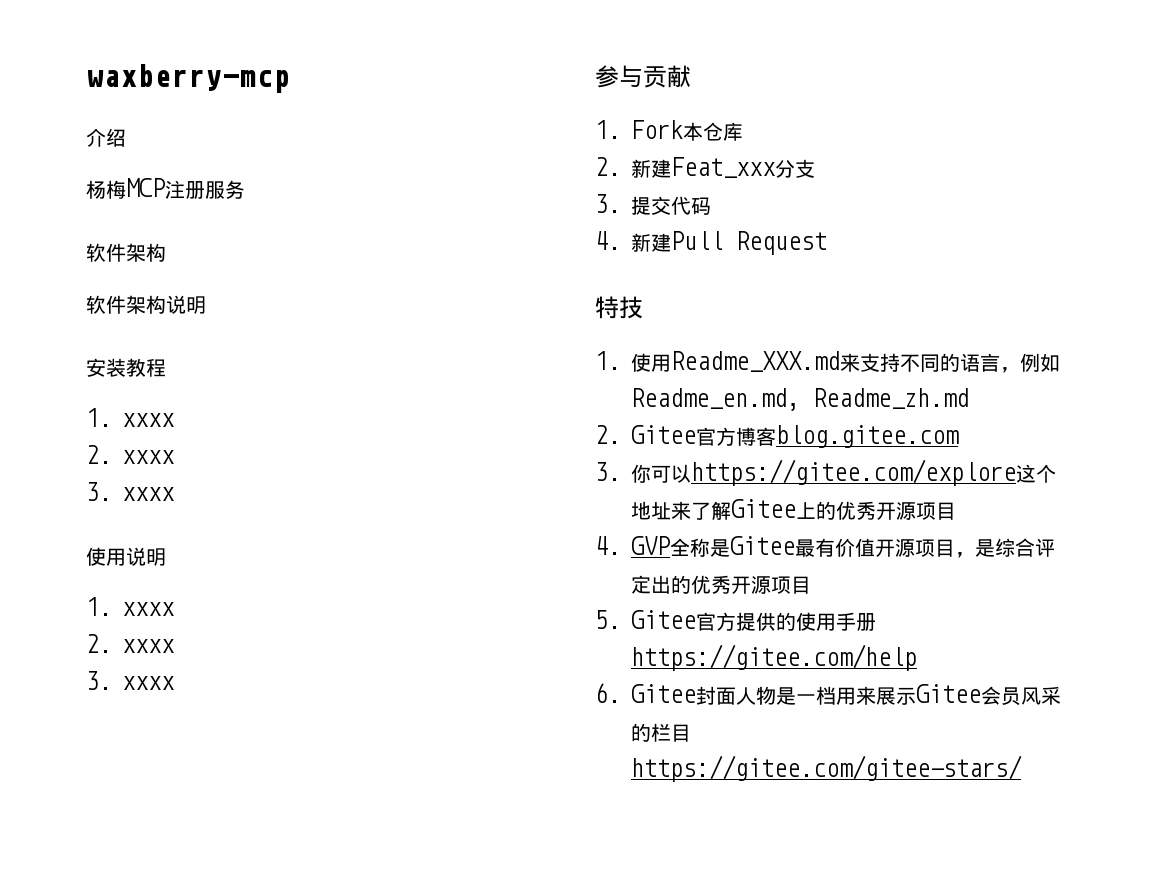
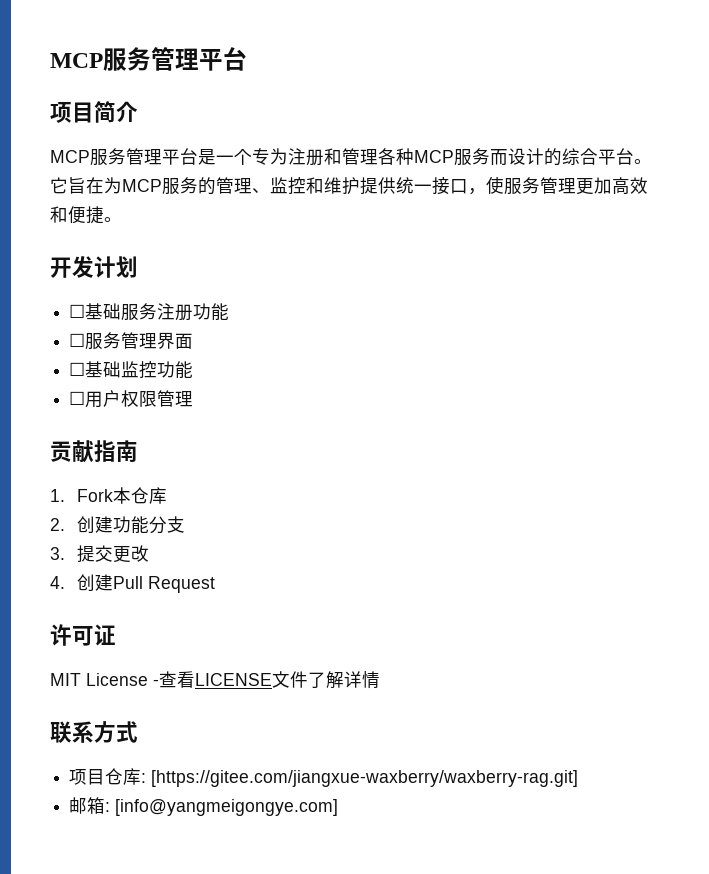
[86,64,290,93] [86,128,126,147] [86,178,245,199] [86,243,166,262] [86,295,206,314] [86,358,166,377] [86,408,174,427] [86,445,174,464] [86,482,174,501] [86,547,166,566] [86,597,174,616] [86,634,174,653] [86,671,174,690] [595,65,643,88] waxberry-mcp // 介绍 // 杨梅MCP注册服务 // 软件架构 // 软件架构说明 // 安装教程 // 1. xxxx // 2. xxxx // 3. xxxx // 使用说明 // 1. xxxx // 2. xxxx // 3. xxxx // 参与 -> [50,47,247,71] [50,101,138,123] [50,148,652,166] [50,176,648,195] [50,206,122,224] [50,256,138,278] [69,303,230,321] [69,332,194,350] [69,361,194,379] [69,390,194,408] MCP服务管理平台 // 项目简介 // MCP服务管理平台是一个专为注册和管理各种MCP服务而设计的综合平台。它旨在为MCP服务的管理、监控和维护提供统一接口，使服务管理更加高效和便捷。 // 开发计划 // ☐基础服务注册功能 // ☐服务管理界面 // ☐基础监控功能 // ☐用户权限管理 //
(691, 76) none -> [94,440,138,462] 指南
[631,157,775,178] 新建Feat_xxx -> [77,516,150,534] 创建功能
[671,196,711,215] [595,231,651,252] 代码 // 4.新 -> [113,545,150,563] [50,574,96,592] 更改 // 4.创
[595,296,643,319] [595,351,1060,373] [631,388,969,411] [595,425,959,448] [595,459,1056,486] [631,499,956,520] [595,536,1055,558] [631,575,811,594] [595,610,876,631] [631,644,917,671] [595,683,1061,706] [631,723,691,742] [631,755,1022,782] 特技 // 1.使用Readme_XXX.md来支持不同的语言，例如Readme_en.md, Readme_zh.md // 2. Gitee官方博客blog.gitee.com // 3.你可以https://gitee.com/explore这个地址来了解Gitee上的优秀开源项目 // 4. GVP全称是Gitee最有价值开源项目，是综合评定出的优秀开源项目 // 5. Gitee官方提供的使用手册https://gitee.com/help // 6. Gitee封面人物是一档用来展示Gitee会员风采的栏目https://gitee.com/gitee-stars/ -> [50,624,116,646] [50,671,380,689] [50,721,138,743] [69,768,579,787] [69,797,339,816] 许可证 // MIT License -查看LICENSE文件了解详情 // 联系方式 // 项目仓库: [https://gitee.com/jiangxue-waxberry/waxberry-rag.git] // 邮箱: [info@yangmeigongye.com]

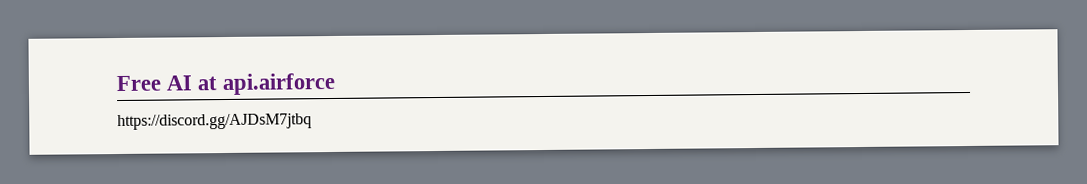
[50,47,247,71] [50,101,138,123] [50,148,652,166] [50,176,648,195] [50,206,122,224] [50,256,138,278] [69,303,230,321] [69,332,194,350] [69,361,194,379] [69,390,194,408] [50,440,138,463] [50,487,168,504] [50,516,186,534] [50,545,150,563] [50,574,216,593] [50,624,116,646] [50,671,380,689] [50,721,138,743] [69,768,579,787] [69,797,339,816] MCP服务管理平台 // 项目简介 // MCP服务管理平台是一个专为注册和管理各种MCP服务而设计的综合平台。它旨在为MCP服务的管理、监控和维护提供统一接口，使服务管理更加高效和便捷。 // 开发计划 // ☐基础服务注册功能 // ☐服务管理界面 // ☐基础监控功能 // ☐用户权限管理 // 贡献指南 // 1. Fork本仓库 // 2.创建功能分支 // 3.提交更改 // 4.创建Pull Request // 许可证 // MIT License -查看LICENSE文件了解详情 // 联系方式 // 项目仓库: [https://gitee.com/jiangxue-waxberry/waxberry-rag.git] // 邮箱: [info@yangmeigongye.com] -> [116,72,337,96] [117,113,312,131] Free AI at api.airforce // https://discord.gg/AJDsM7jtbq

